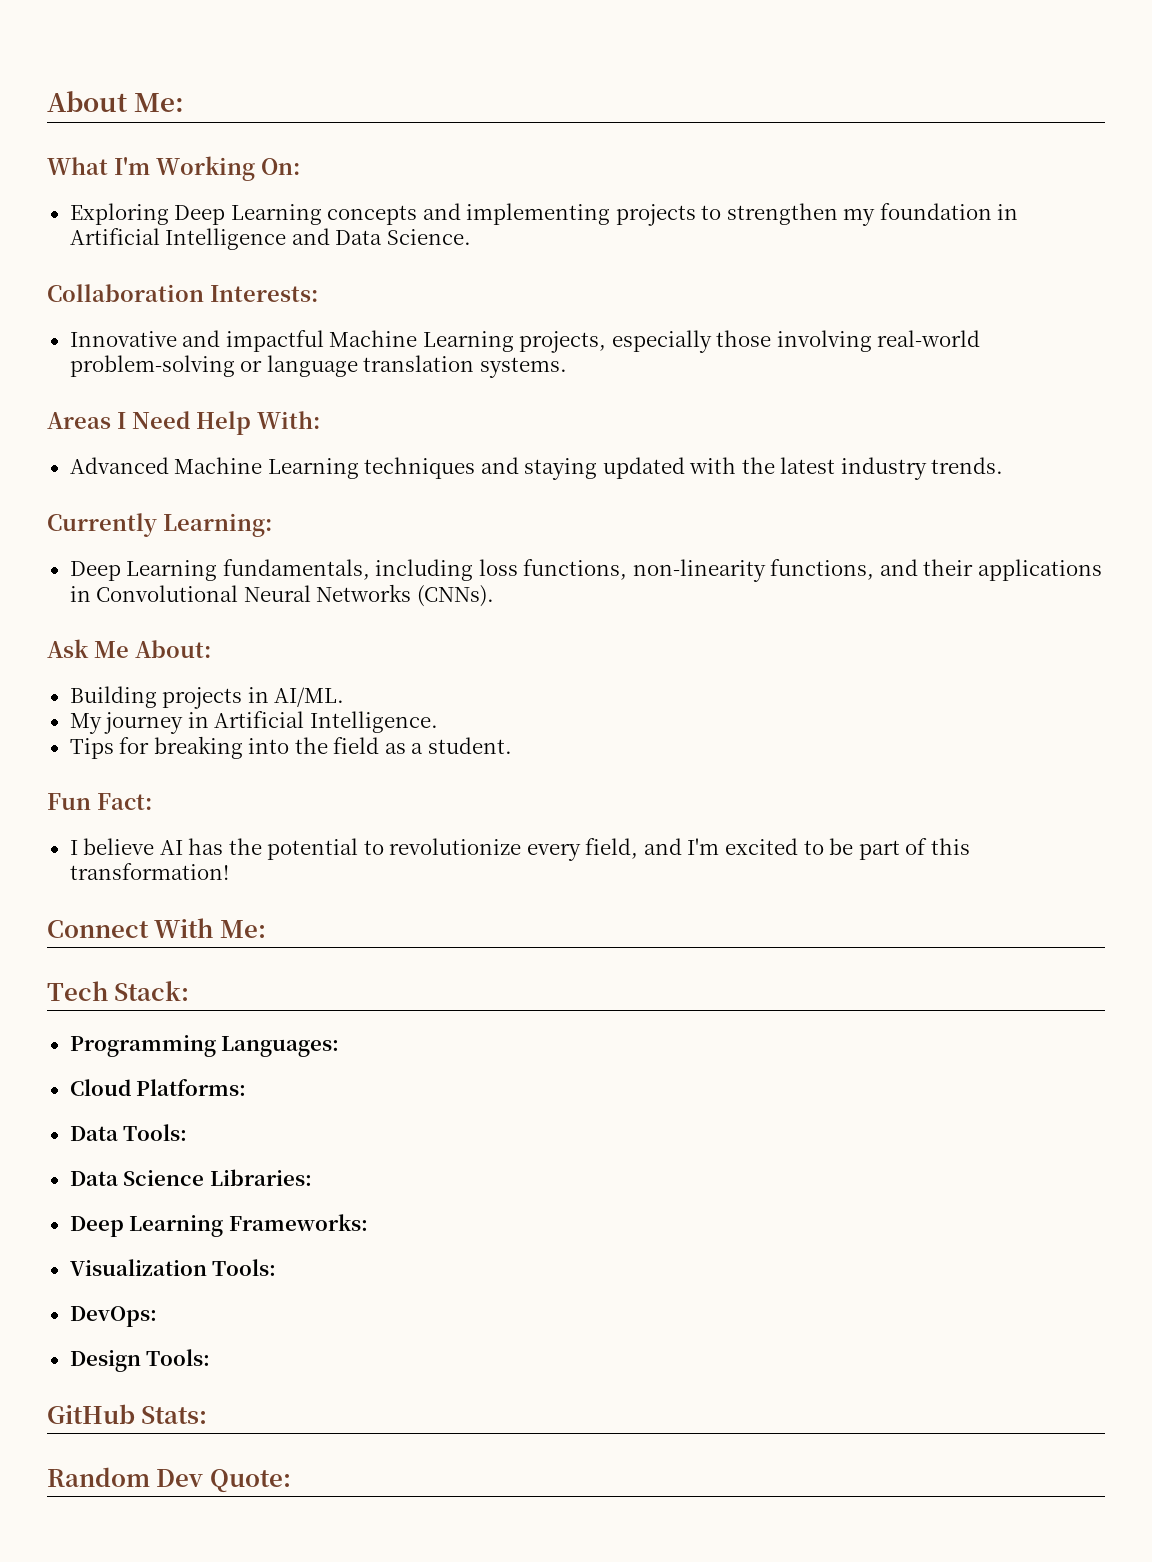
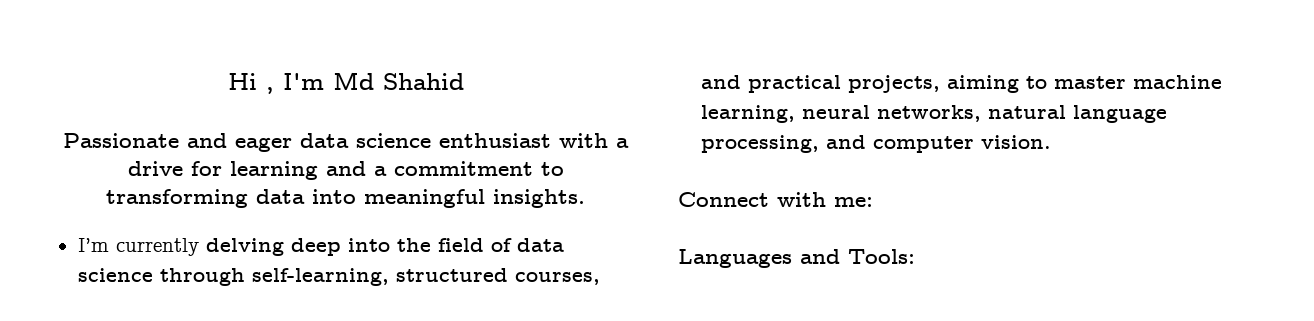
[47,91,185,112] [47,156,300,181] [69,203,1019,226] [69,228,471,250] [47,284,318,302] [69,330,981,353] [69,355,567,378] [47,411,320,435] [69,457,1004,480] [47,513,272,537] [69,559,1102,582] [69,584,494,607] [47,639,211,658] [69,686,345,709] [69,711,438,734] [69,736,512,759] [47,793,152,810] [69,838,970,861] [69,863,229,880] [47,918,266,938] [47,981,190,1001] [69,1035,340,1057] [69,1079,247,1096] [69,1124,188,1141] [69,1169,312,1186] [69,1214,368,1237] [69,1259,277,1276] [69,1306,157,1327] [69,1349,211,1372] [47,1404,208,1424] [47,1467,291,1493] About Me: // What I'm Working On: // Exploring Deep Learning concepts and implementing projects to strengthen my foundation in Artificial Intelligence and Data Science. // Collaboration Interests: // Innovative and impactful Machine Learning projects, especially those involving real-world problem-solving or language translation systems. // Areas I Need Help With: // Advanced Machine Learning techniques and staying updated with the latest industry trends. // Currently Learning: // Deep Learning fundamentals, including loss functions, non-linearity functions, and their applications in Convolutional Neural Networks (CNNs). // Ask Me About: // Building projects in AI/ML. // My journey in Artificial Intelligence. // Tips for breaking into the field as a student. // Fun Fact: // I believe AI has the potential to revolutionize every field, and I'm excited to be part of this transformation! // Connect With Me: // Tech Stack: // Programming Languages: // Cloud Platforms: // Data Tools: // Data Science Libraries: // Deep Learning Frameworks: // Visualization Tools: // DevOps: // Design Tools: // GitHub Stats: // Random Dev Quote: -> [227,72,464,94] [63,133,629,152] [127,161,564,180] [106,189,585,208] [77,238,564,256] [77,268,600,286] [700,75,1222,93] [700,105,1167,123] [700,135,1051,153] [678,192,873,207] [678,249,915,268] Hi , I'm Md Shahid // Passionate and eager data science enthusiast with a drive for learning and a commitment to transforming data into meaningful insights. // I’m currently delving deep into the field of data science through self-learning, structured courses, and practical projects, aiming to master machine learning, neural networks, natural language processing, and computer vision. // Connect with me: // Languages and Tools:

